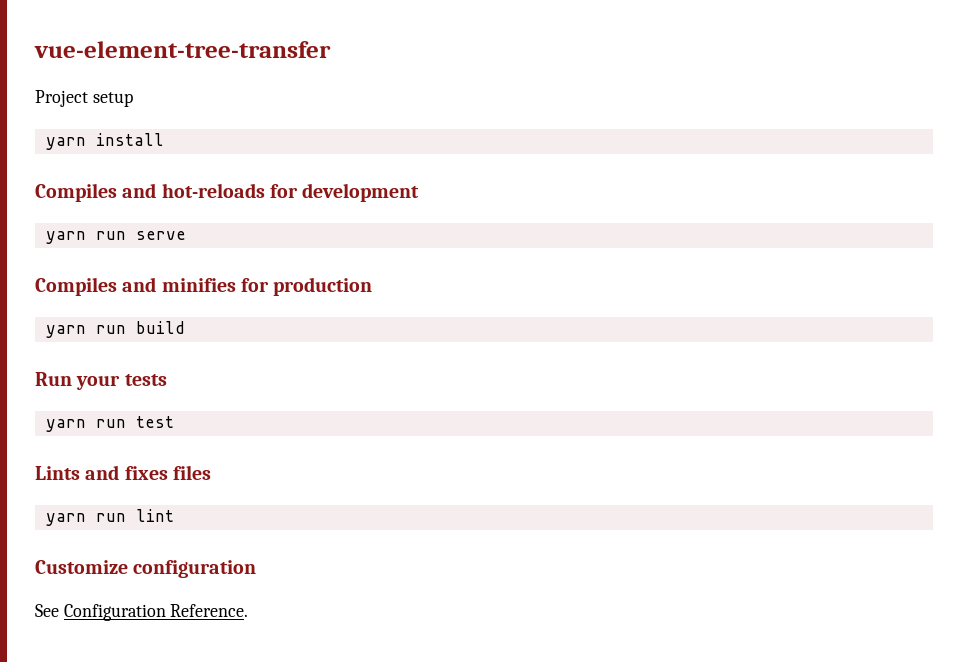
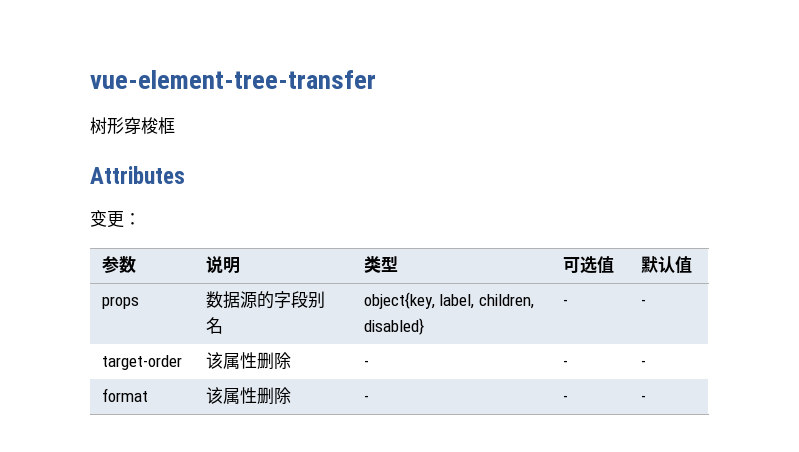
[35,90,133,107] [45,133,164,150] [35,183,420,202] [45,231,186,244] [35,277,373,296] [45,321,185,338] [35,372,167,390] [45,416,174,432] [35,465,211,480] [45,509,174,526] [35,560,257,578] [35,604,249,621] Project setup // yarn install // Compiles and hot-reloads for development // yarn run serve // Compiles and minifies for production // yarn run build // Run your tests // yarn run test // Lints and fixes files // yarn run lint // Customize configuration // See Configuration Reference. -> [90,117,175,135] [90,166,185,184] [90,210,141,228] [101,256,136,273] [205,256,240,274] [363,256,398,273] [562,256,614,274] [640,256,692,274] [101,296,139,309] [205,291,325,309] [205,317,223,334] [363,292,534,309] [363,318,424,335] [562,299,568,306] [640,299,646,306] [101,355,182,370] [205,352,291,370] [363,360,369,367] [562,360,568,367] [640,360,646,367] [101,388,148,402] [205,387,291,405] [363,395,369,402] [562,395,568,402] [640,395,646,402] 树形穿梭框 // Attributes // 变更： // 参数 | 说明 | 类型 | 可选值 | 默认值 // props | 数据源的字段别名 | object{key, label, children, disabled} | - | - // target-order | 该属性删除 | - | - | - // format | 该属性删除 | - | - | -

